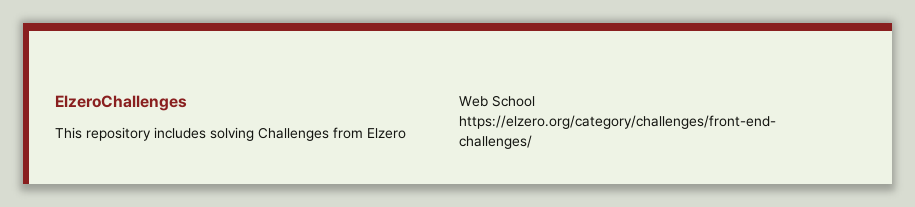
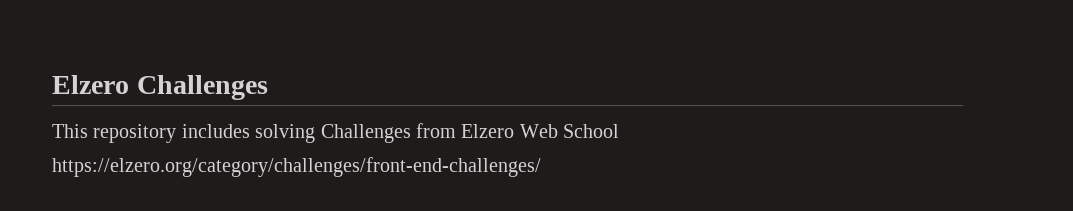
[55,95,187,111] ElzeroChallenges -> [52,75,268,100] Elzero Challenges

